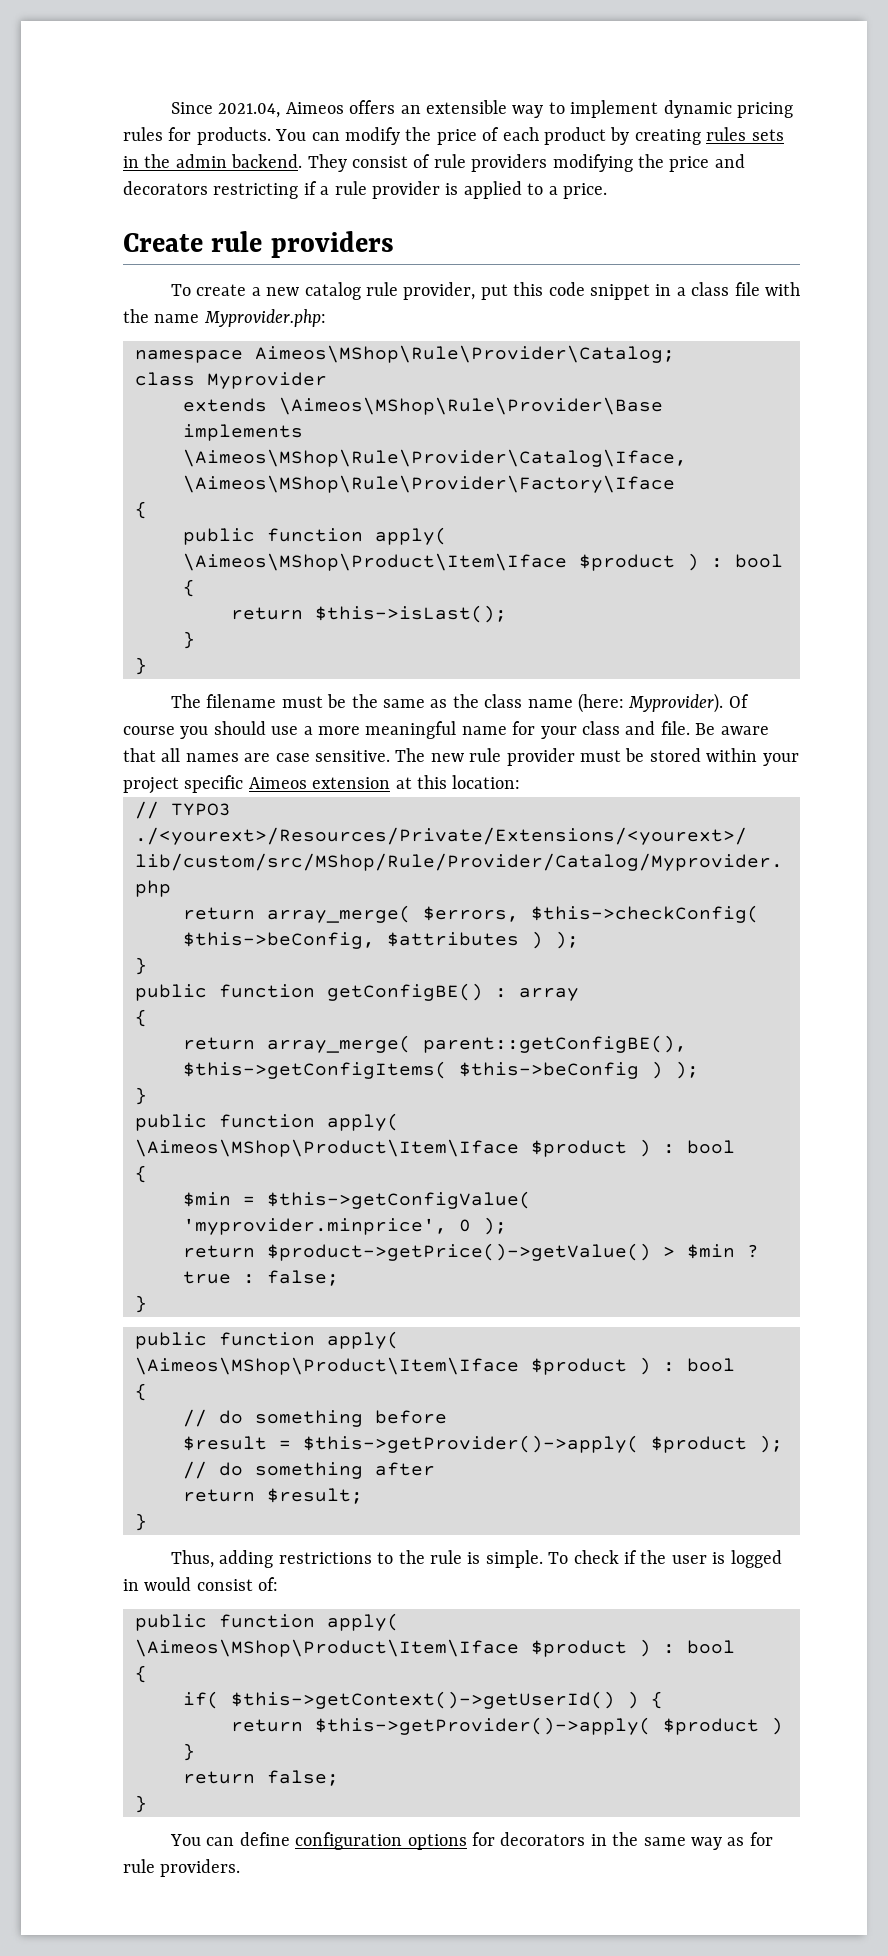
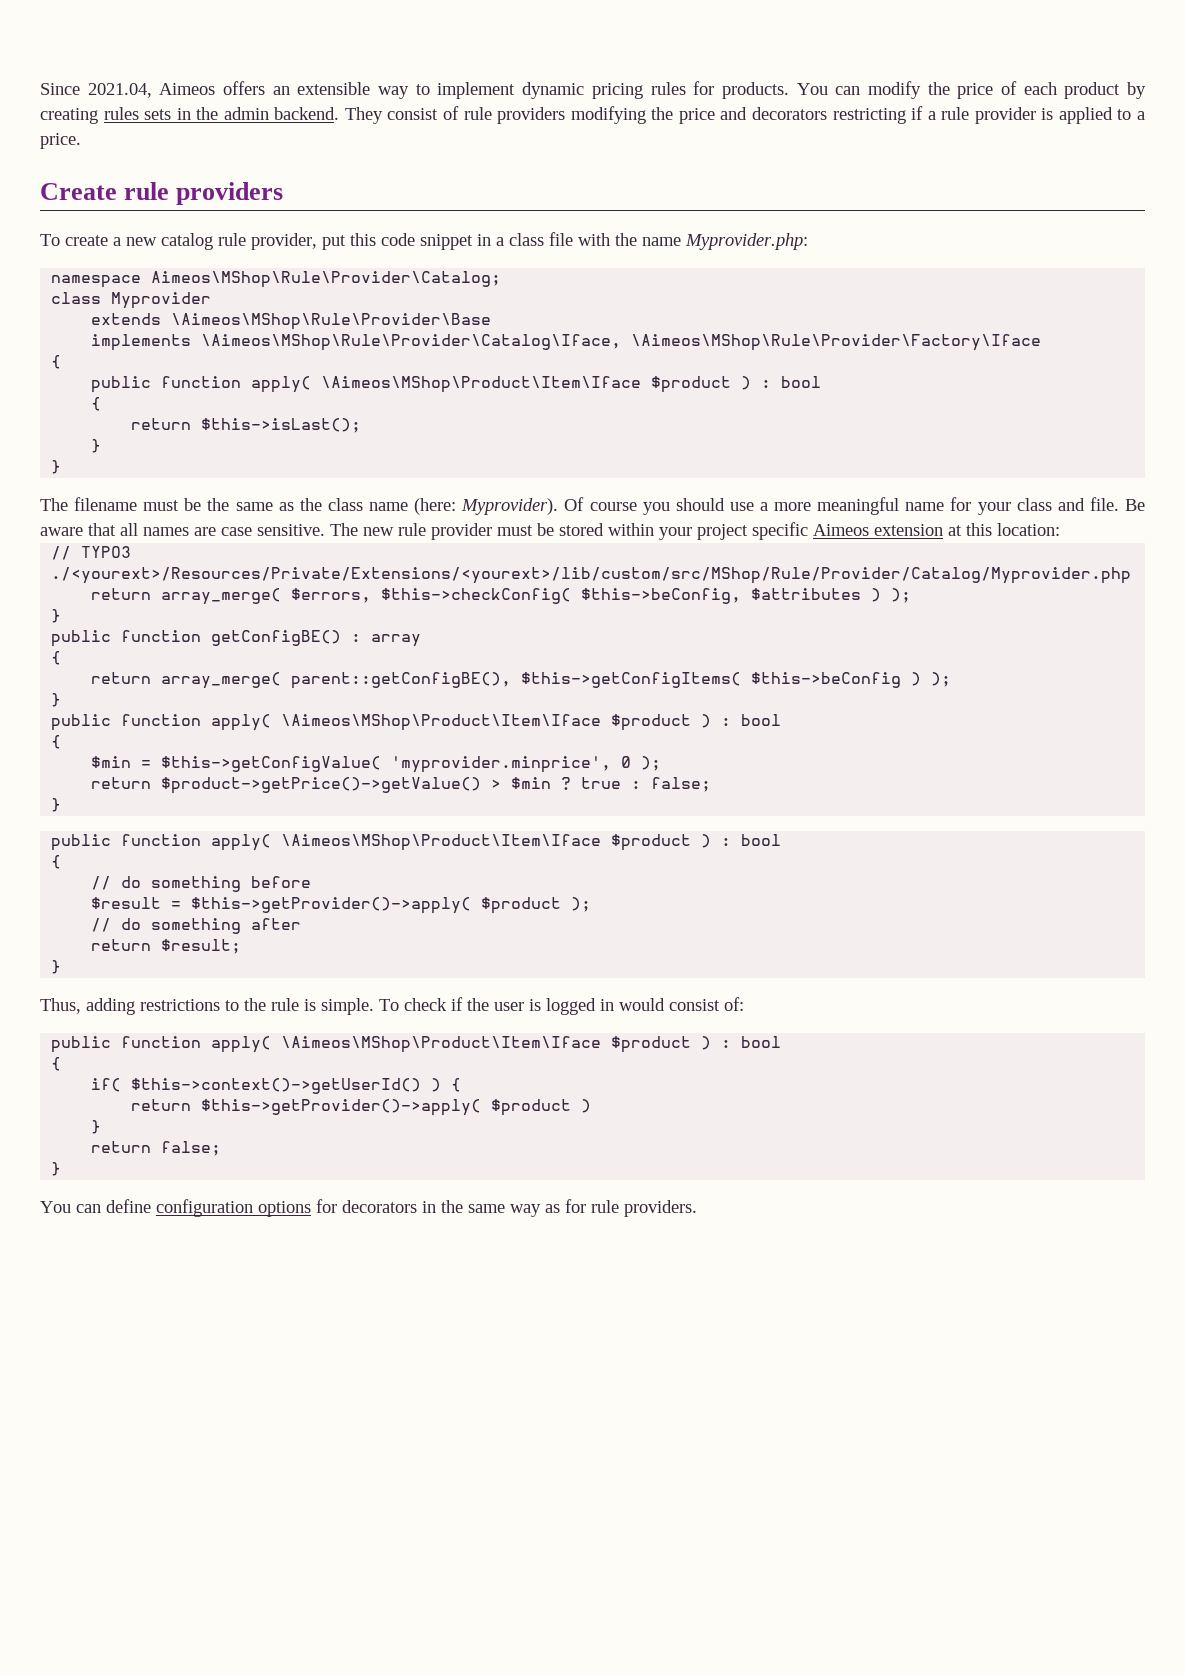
[231,1691,615,1709] $this->getContext()->getUserId() -> [131,1078,422,1094] $this->context()->getUserId()

